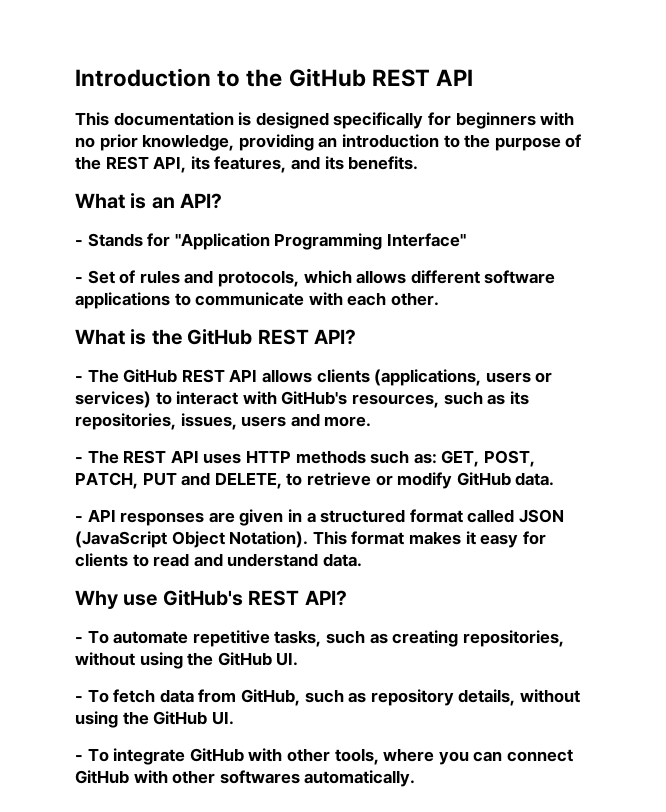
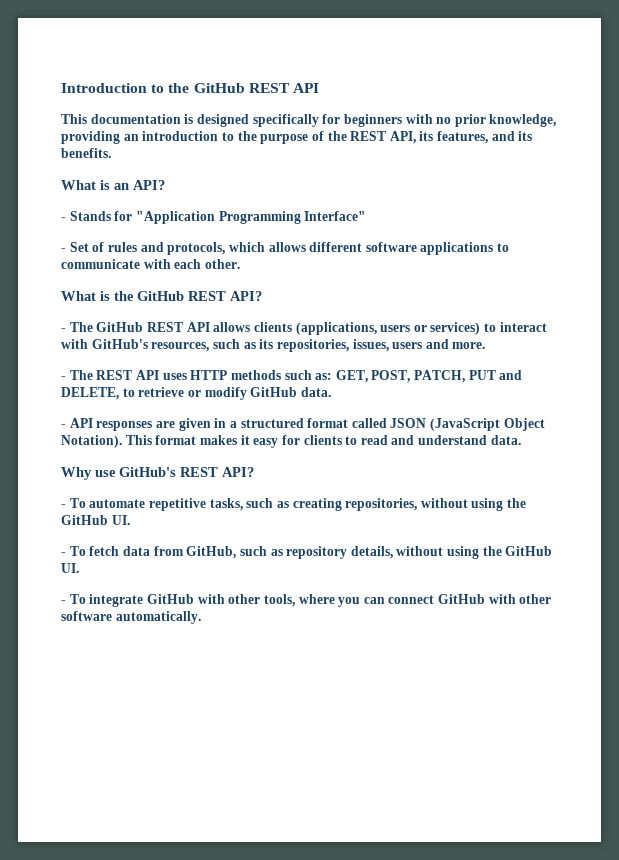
[219,770,300,784] softwares -> [61,611,112,621] software

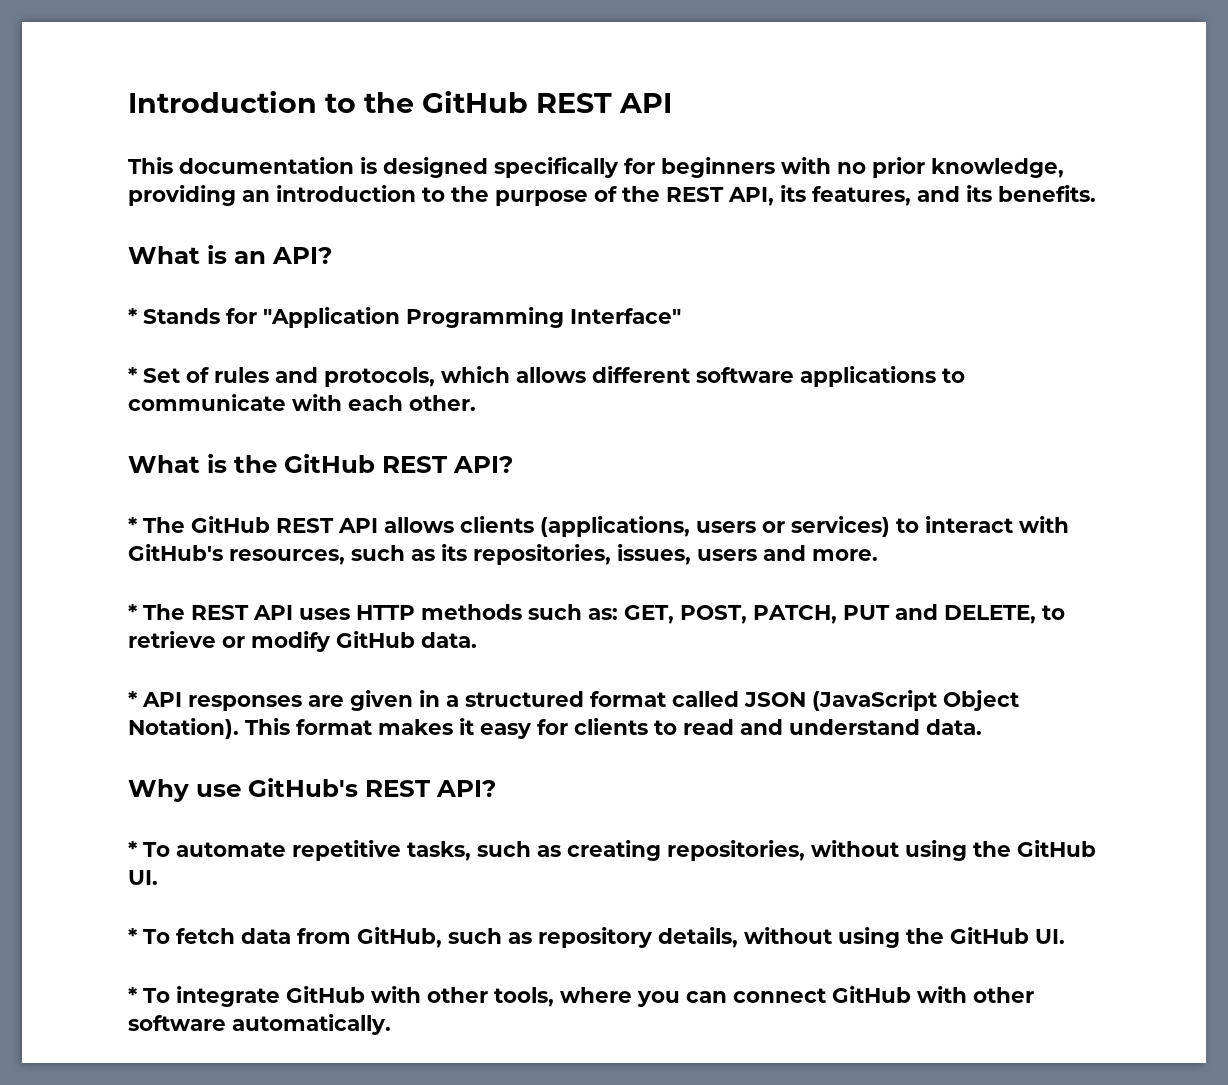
[61,217,66,221] - -> [128,308,138,324] *
[61,248,66,252] - -> [128,367,138,383] *
[61,328,66,332] - -> [128,517,138,533] *
[61,376,66,380] - -> [128,604,138,620] *
[61,424,66,428] - -> [128,691,138,707] *
[61,504,66,508] - -> [128,841,138,857] *
[61,552,66,556] - -> [128,928,138,944] *
[61,600,66,604] - -> [128,987,138,1003] *

